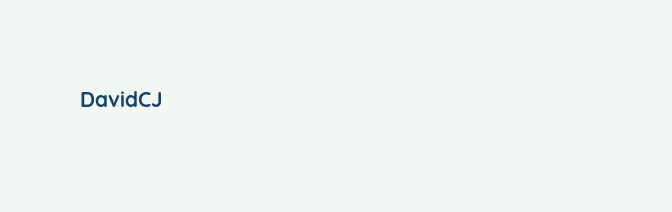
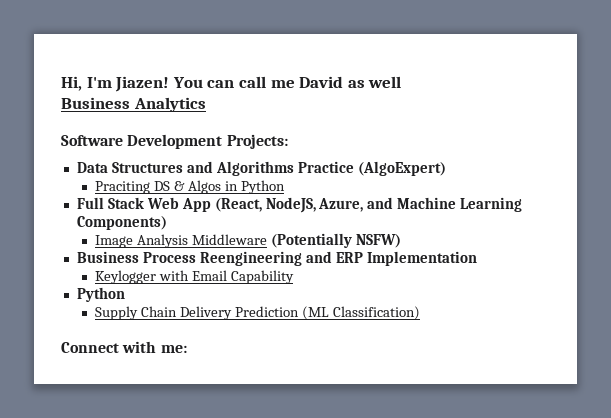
[80,91,163,107] DavidCJ -> [61,76,402,92] [61,97,206,112] [61,134,288,149] [76,161,446,176] [95,180,285,194] [76,197,523,213] [76,216,167,230] [95,233,401,248] [76,251,477,266] [95,270,295,284] [76,287,125,302] [95,306,420,320] [61,341,187,353] Hi, I'm Jiazen! You can call me David as well // Business Analytics // Software Development Projects: // Data Structures and Algorithms Practice (AlgoExpert) // Praciting DS & Algos in Python // Full Stack Web App (React, NodeJS, Azure, and Machine Learning Components) // Image Analysis Middleware (Potentially NSFW) // Business Process Reengineering and ERP Implementation // Keylogger with Email Capability // Python // Supply Chain Delivery Prediction (ML Classification) // Connect with me:

